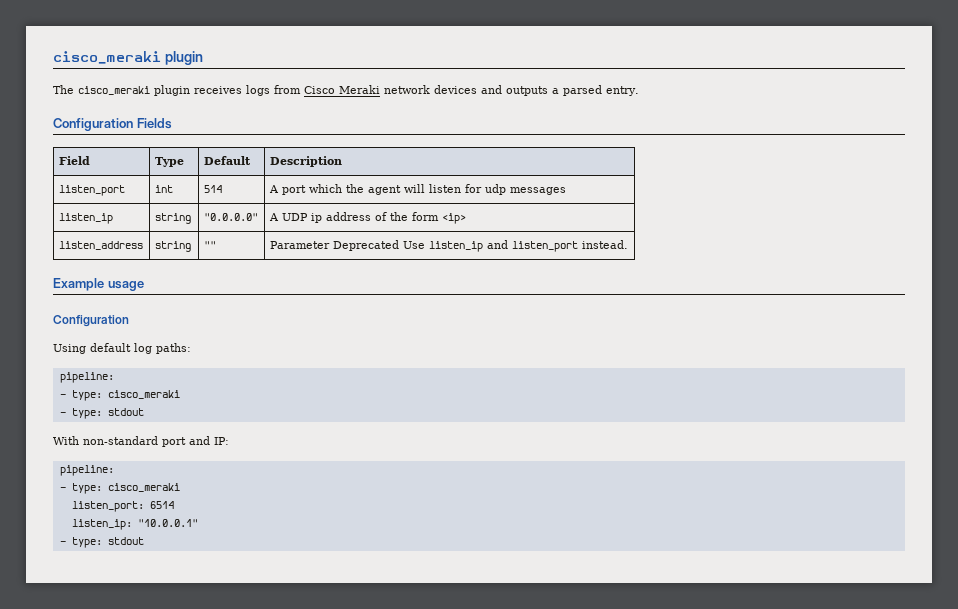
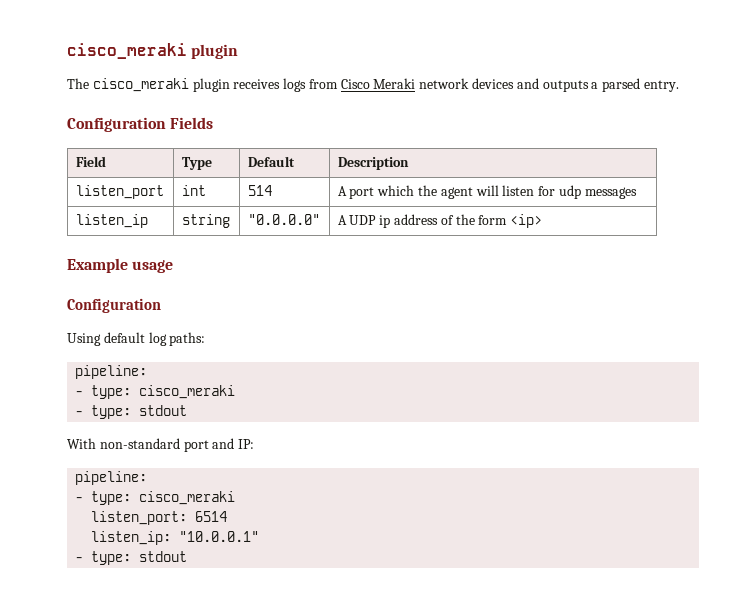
[58,241,143,250] [154,241,191,252] [203,241,216,249] [269,240,628,252] // listen_address | string | "" | Parameter Deprecated Use listen_ip and listen_port instead. -> (543, 221) none

